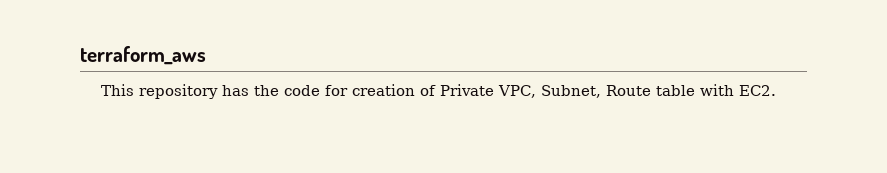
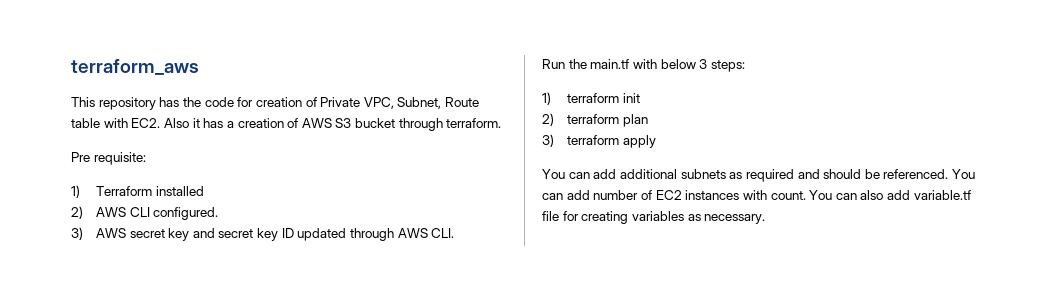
(777, 90) none -> [163,118,502,131] [71,152,146,165] [71,185,204,198] [71,206,219,220] [71,227,455,241] [542,59,745,72] [542,92,640,105] [542,113,648,127] [542,134,656,148] [542,169,976,182] [542,190,971,200] [542,211,766,224] Also it has a creation of AWS S3 bucket through terraform. // Pre requisite: // 1) Terraform installed // 2) AWS CLI configured. // 3) AWS secret key and secret key ID updated through AWS CLI. // Run the main.tf with below 3 steps: // 1) terraform init // 2) terraform plan // 3) terraform apply // You can add additional subnets as required and should be referenced. You can add number of EC2 instances with count. You can also add variable.tf file for creating variables as necessary.

